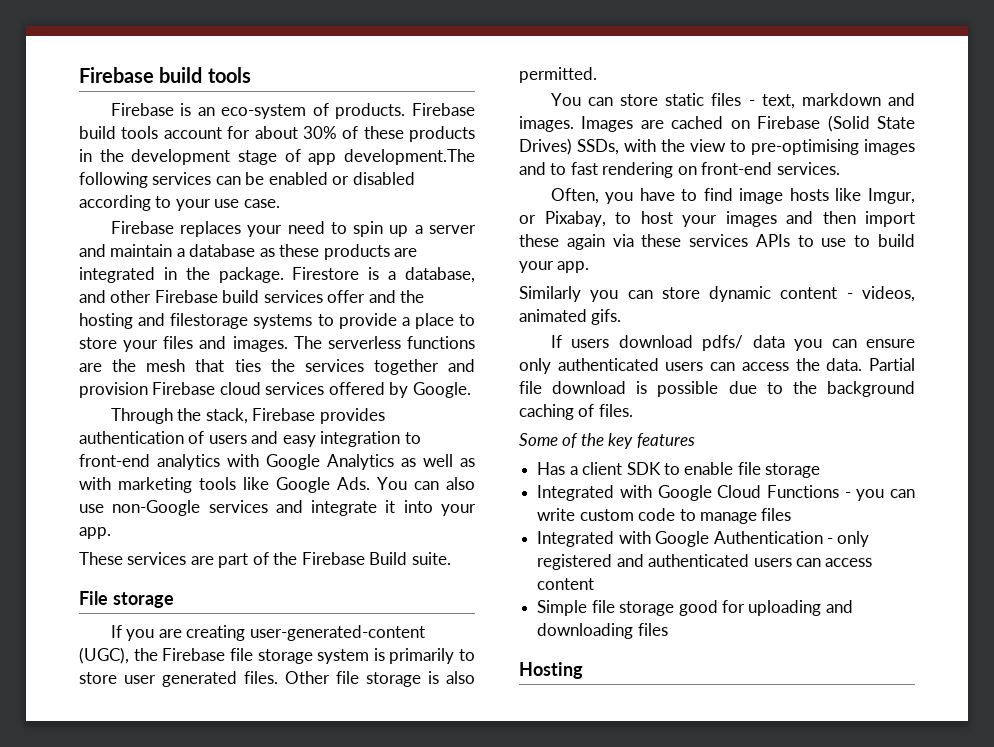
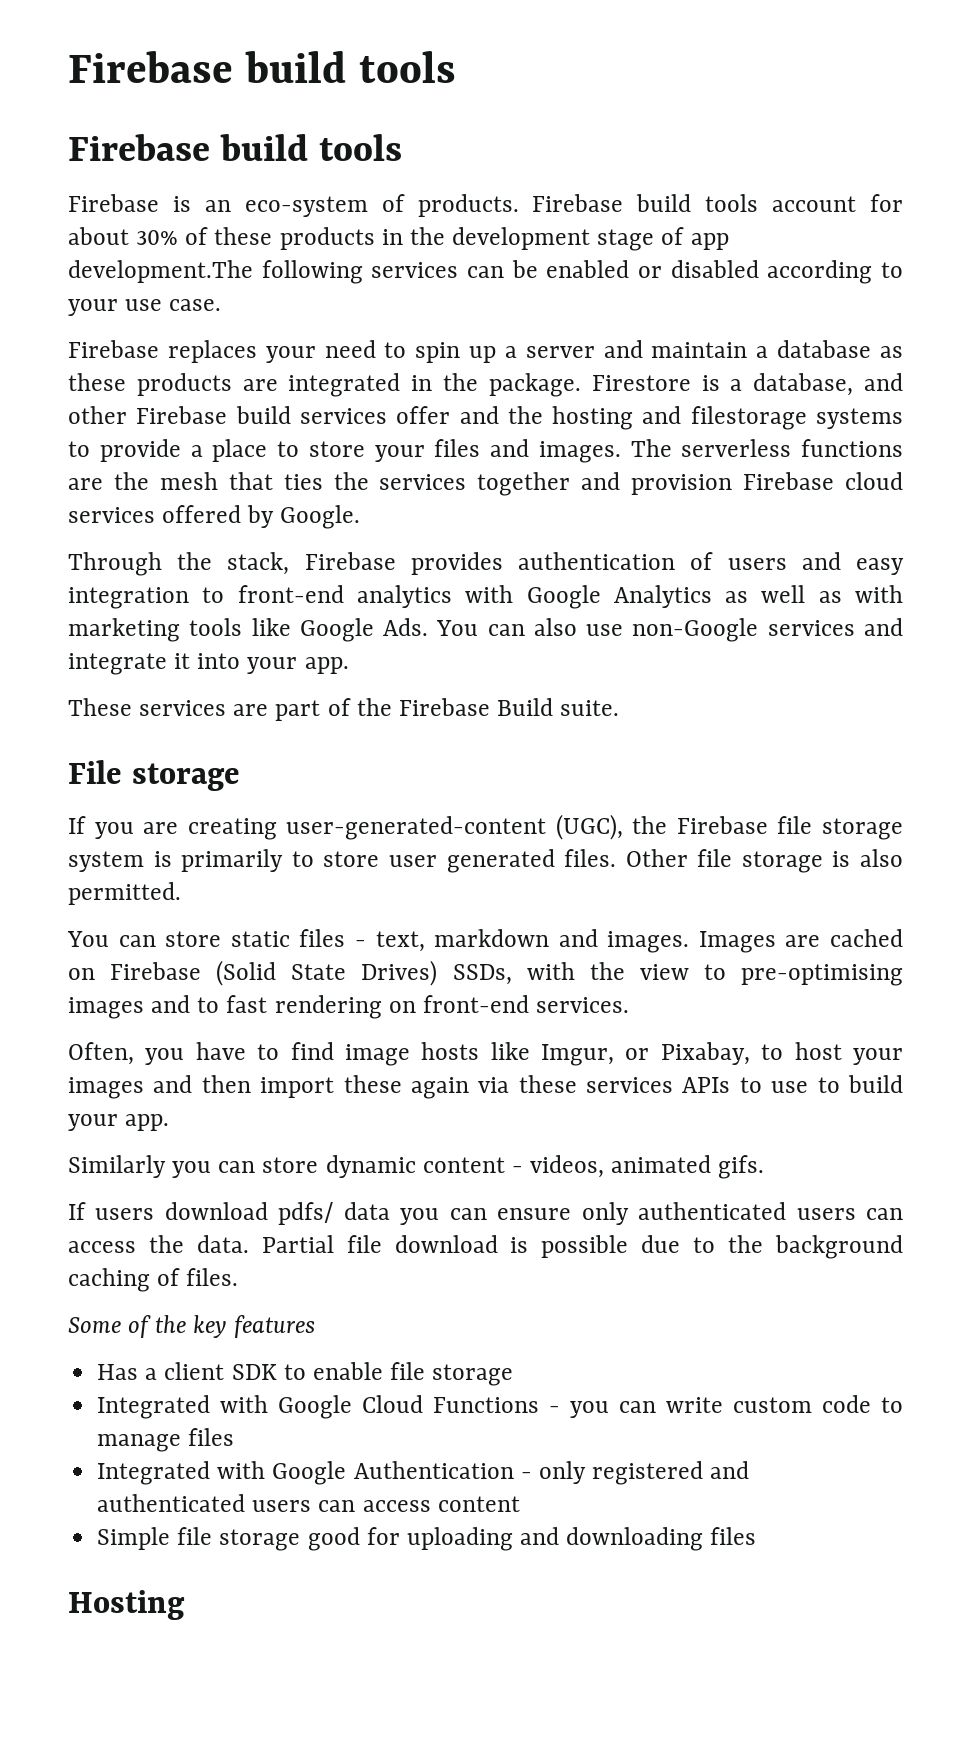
[79,67,251,83] Firebase build tools -> [68,51,456,83] [68,134,403,161] Firebase build tools // Firebase build tools

